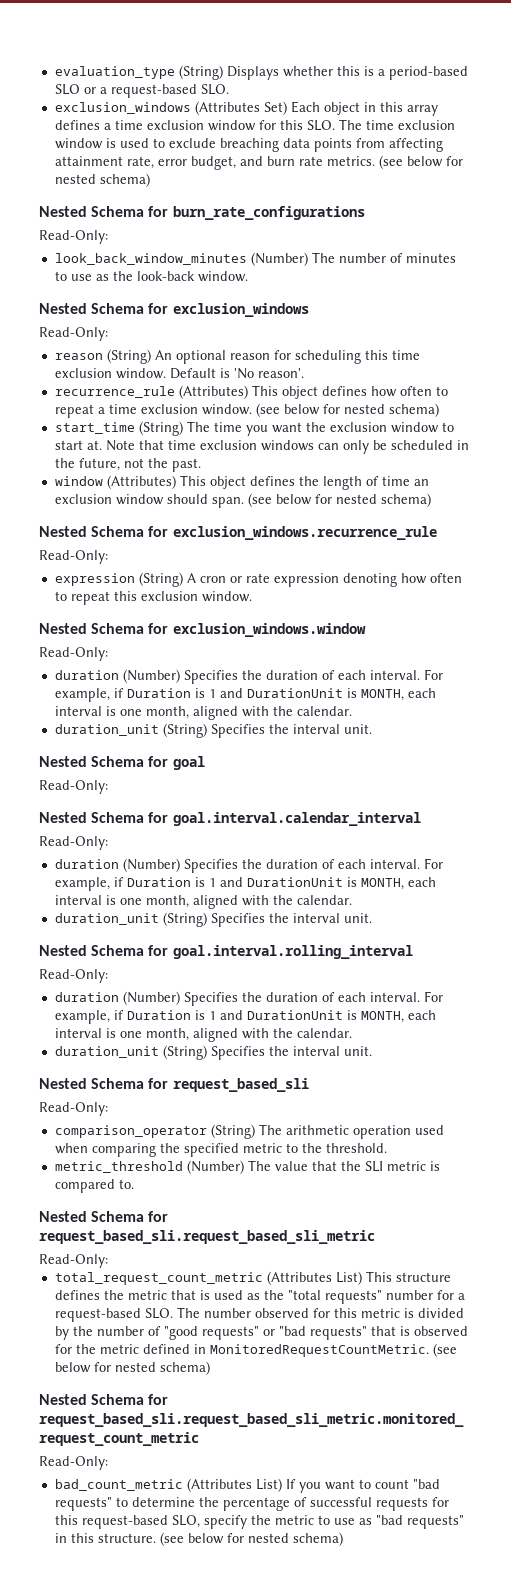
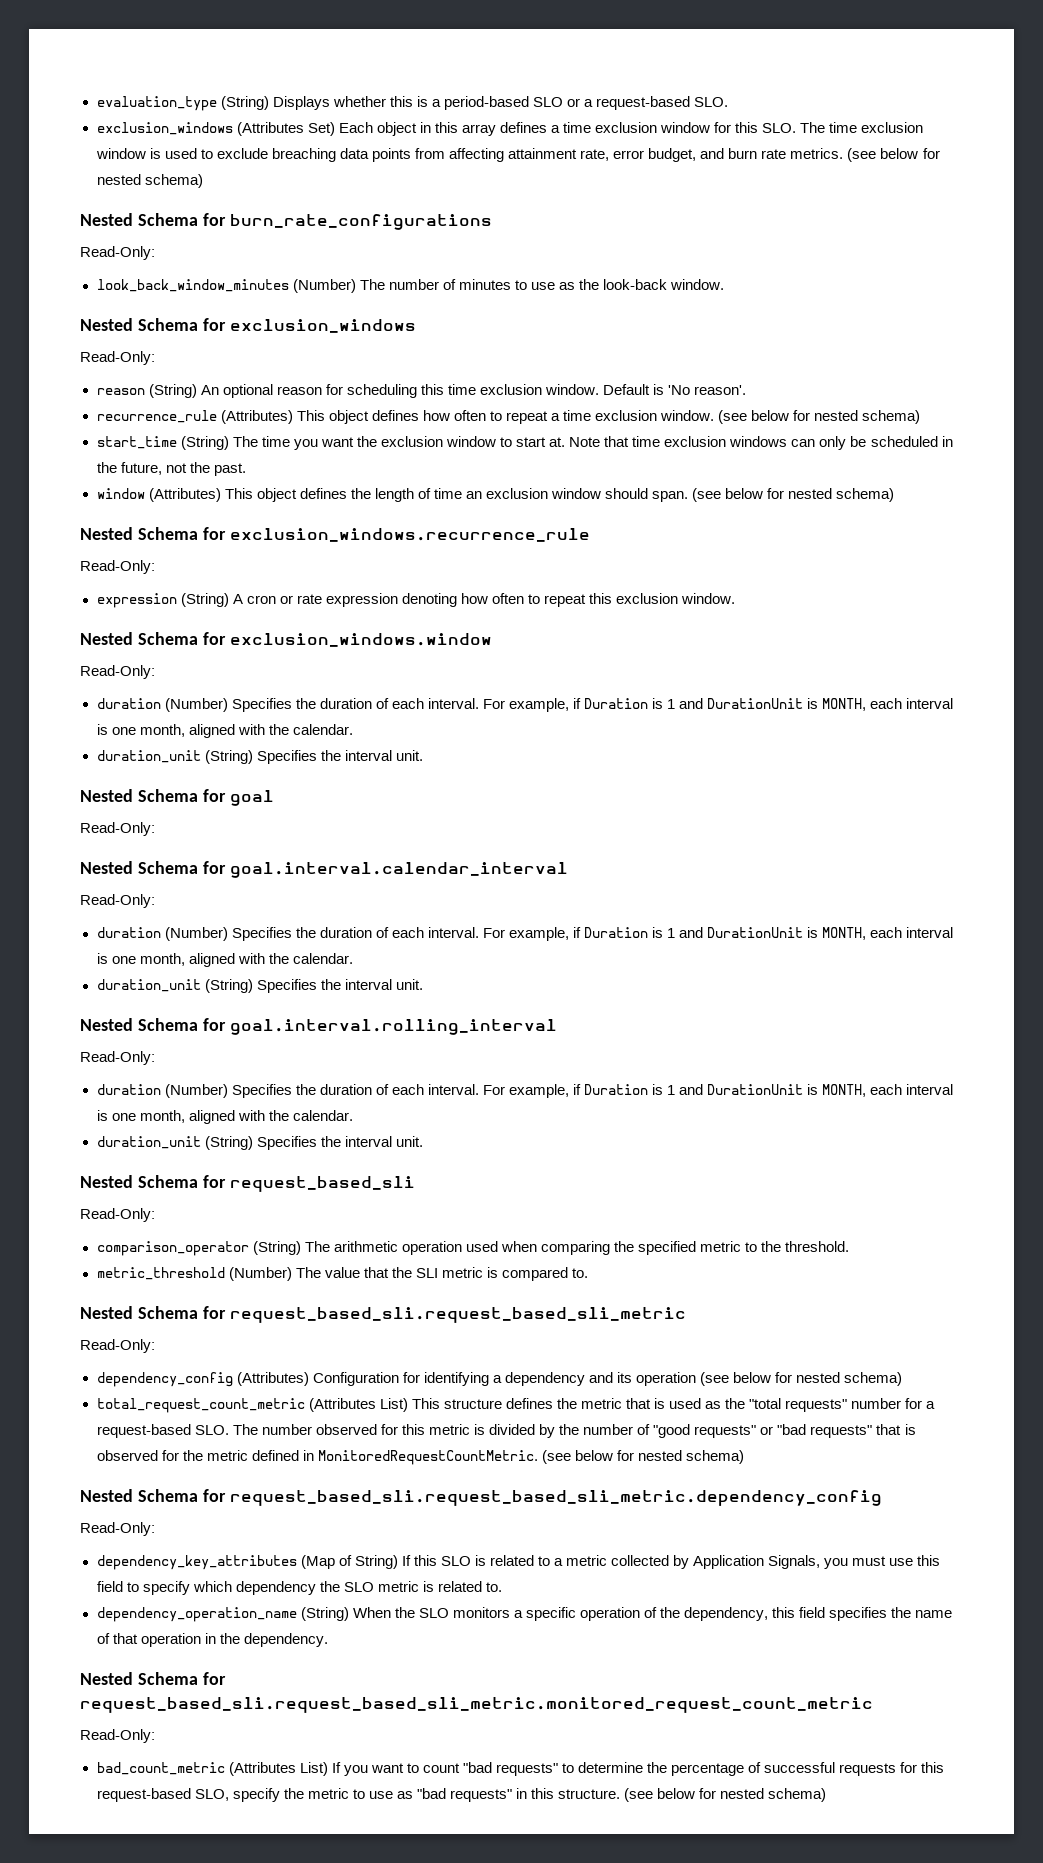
(108, 1261) none -> [96,1372,903,1387] // dependency_config (Attributes) Configuration for identifying a dependency and its operation (see below for nested schema)
(210, 1368) none -> [80,1489,882,1506] [80,1522,155,1536] [96,1555,941,1570] [96,1581,503,1595] [96,1607,953,1622] [96,1633,328,1647] // Nested Schema for request_based_sli.request_based_sli_metric.dependency_config // Read-Only: // dependency_key_attributes (Map of String) If this SLO is related to a metric collected by Application Signals, you must use this field to specify which dependency the SLO metric is related to. // dependency_operation_name (String) When the SLO monitors a specific operation of the dependency, this field specifies the name of that operation in the dependency.

